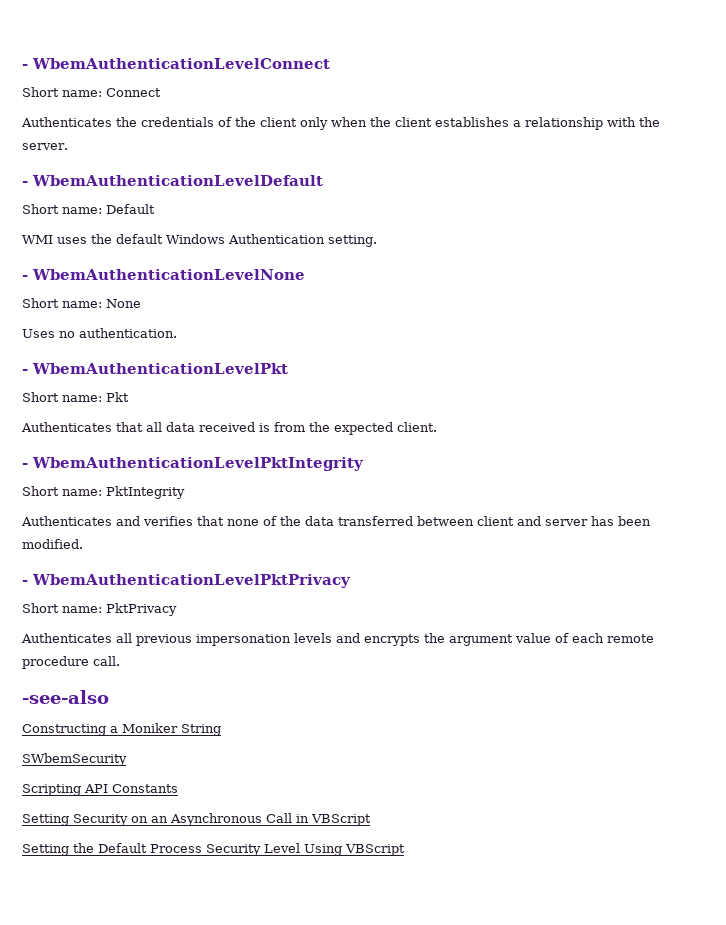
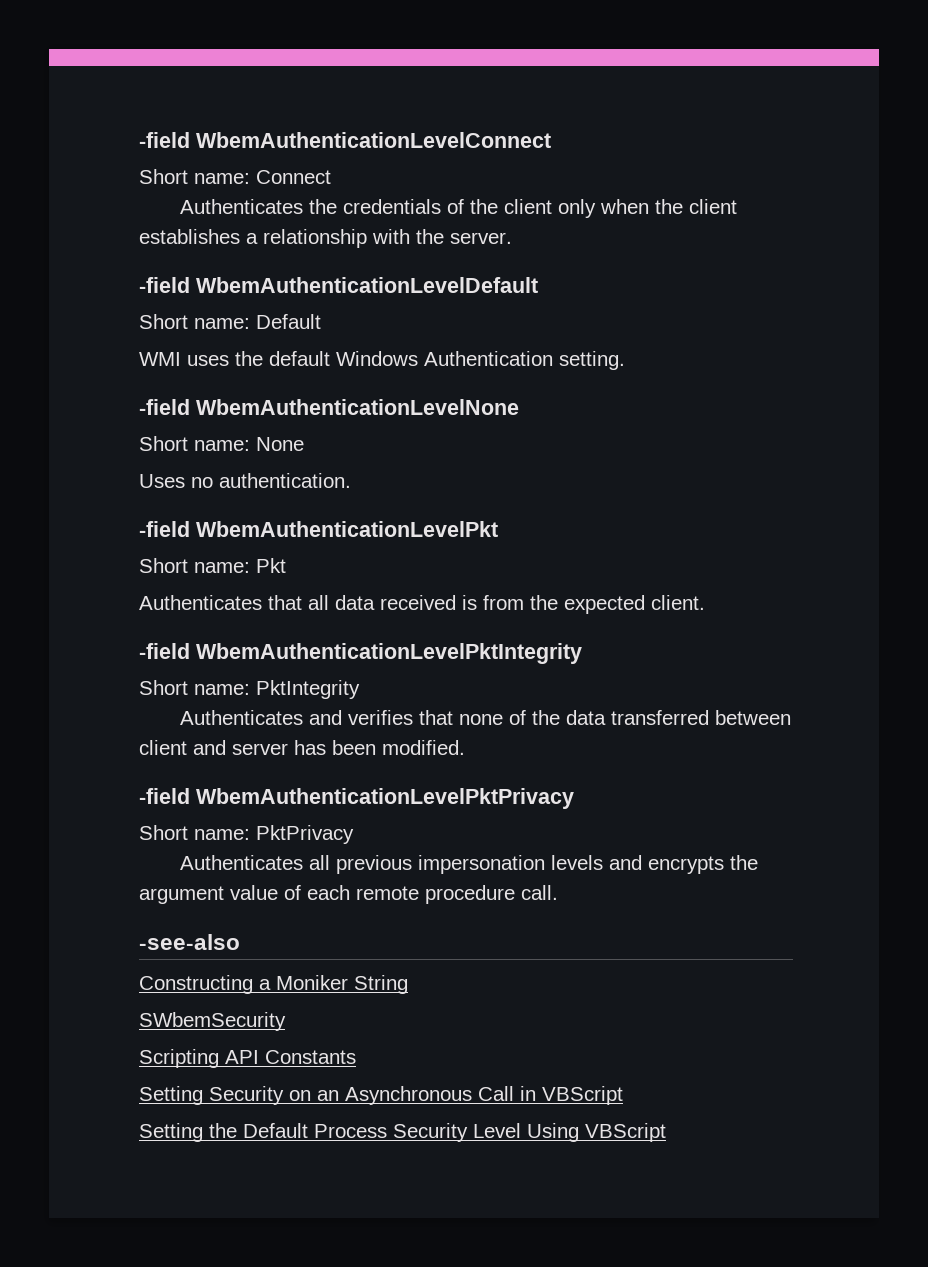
[22,64,28,69] - -> [139,132,190,148] -field
[22,181,28,186] - -> [139,277,190,293] -field
[22,275,28,280] - -> [139,399,190,415] -field
[22,369,28,374] - -> [139,521,190,537] -field
[22,463,28,468] - -> [139,643,190,659] -field
[22,580,28,585] - -> [139,788,190,804] -field

